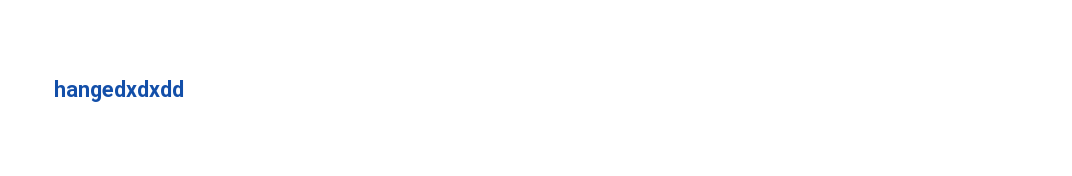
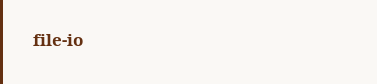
[54,80,184,102] hangedxdxdd -> [33,34,83,46] file-io

